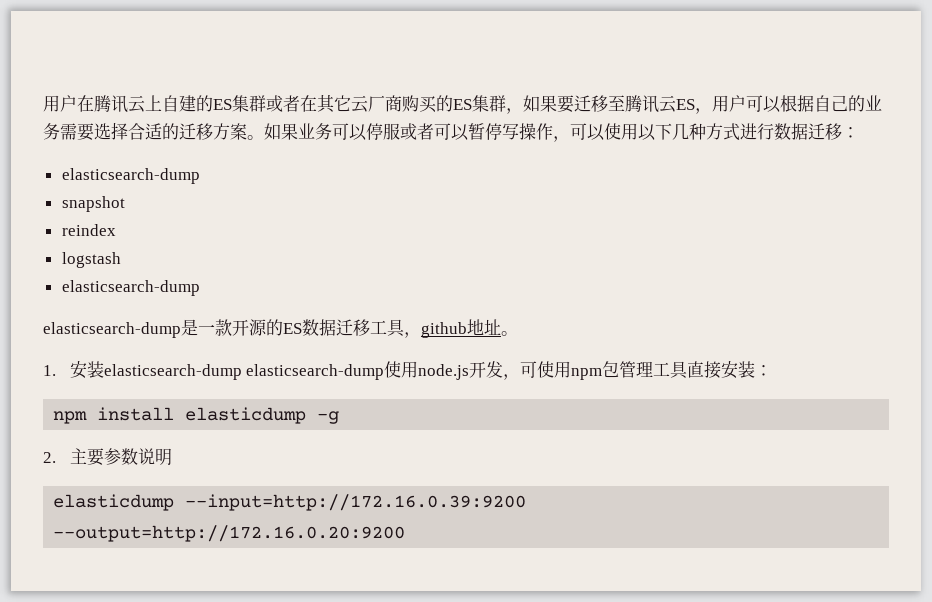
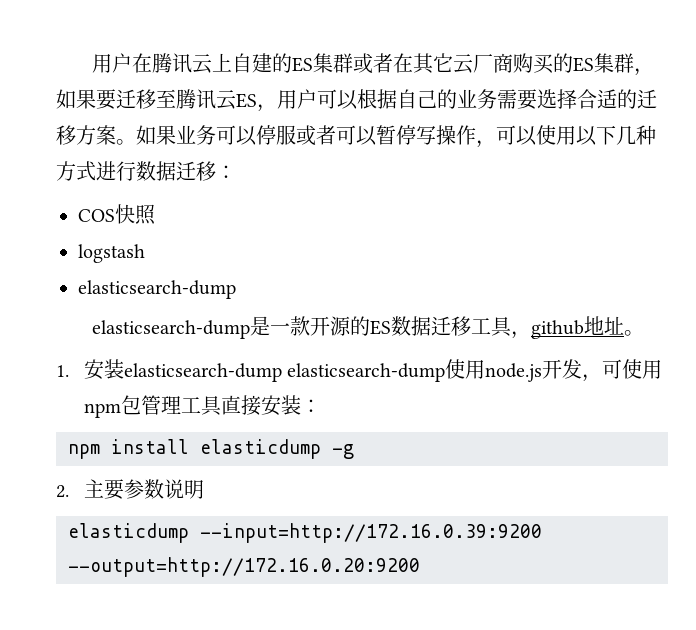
[61,168,200,184] [61,196,125,212] [61,224,116,236] elasticsearch-dump // snapshot // reindex -> [78,204,156,225] COS快照

